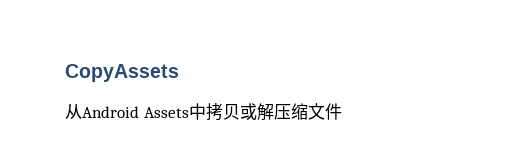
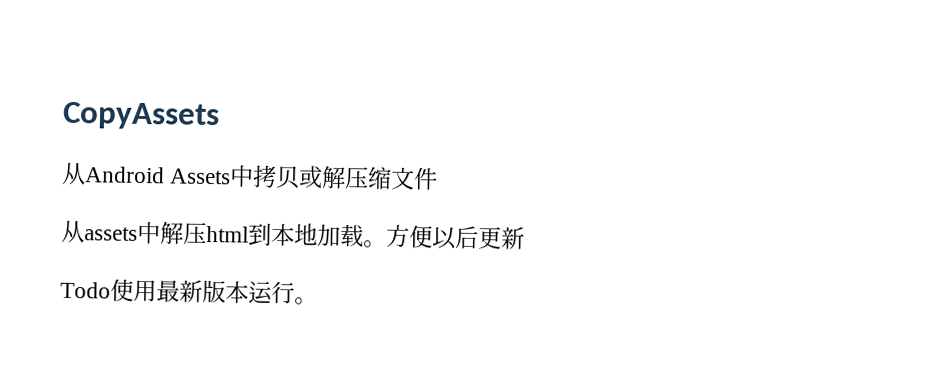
(342, 111) none -> [61,220,525,250] [60,278,318,305] // 从assets中解压html到本地加载。方便以后更新 // Todo使用最新版本运行。

